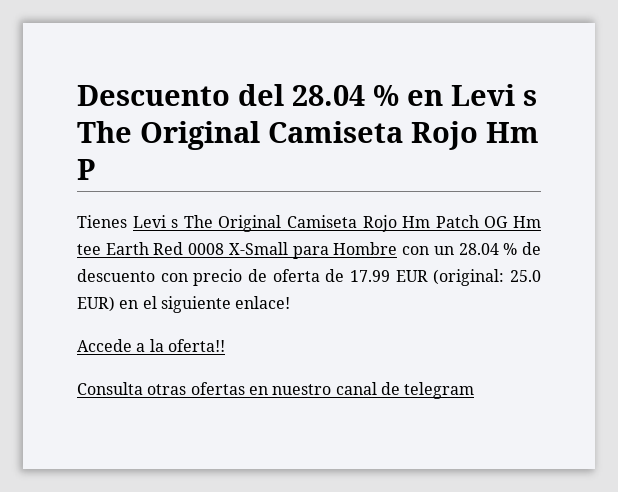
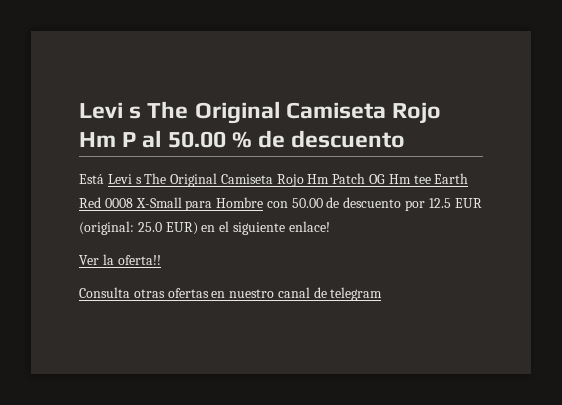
[77,84,443,106] Descuento del 28.04 % en -> (79, 110) none
[77,215,127,228] // Tienes -> [142,130,406,148] [79,174,104,184] al 50.00 % de descuento // Está
[433,242,542,255] [77,269,390,286] un 28.04 % de descuento con precio de oferta de 17.99 -> [291,197,451,211] 50.00 de descuento por 12.5
[77,339,146,352] Accede a -> [79,255,99,265] Ver

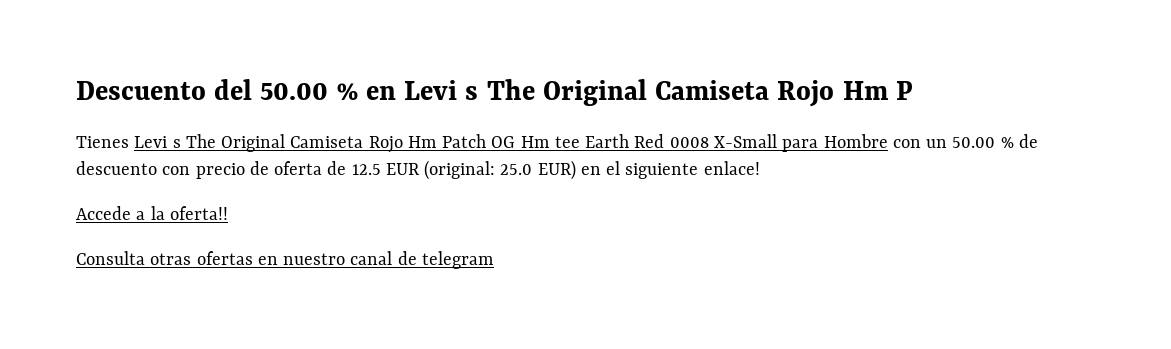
(79, 110) none -> [76,79,396,100] Descuento del 50.00 % en
[142,130,406,148] [79,174,104,184] al 50.00 % de descuento // Está -> [76,136,129,148] // Tienes
[291,197,426,211] 50.00 de descuento por -> [926,134,1038,148] [76,161,347,179] un 50.00 % de descuento con precio de oferta de
[79,255,99,265] Ver -> [76,206,146,220] Accede a

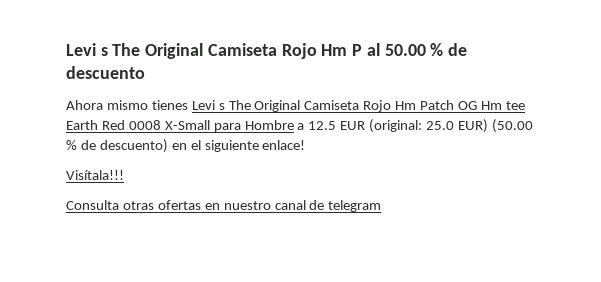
[76,79,396,100] Descuento del 50.00 % en -> (66, 49) none
[76,136,129,148] // Tienes -> [366,43,467,56] [66,66,145,79] [66,100,188,110] al 50.00 % de descuento // Ahora mismo tienes
[892,134,1038,148] [76,161,347,179] con un 50.00 % de descuento con precio de oferta de -> [297,123,305,130] a
(576, 170) none -> [491,119,533,133] [66,139,168,153] (50.00 % de descuento)
[76,206,228,220] Accede a la oferta!! -> [66,170,124,180] Visítala!!!

